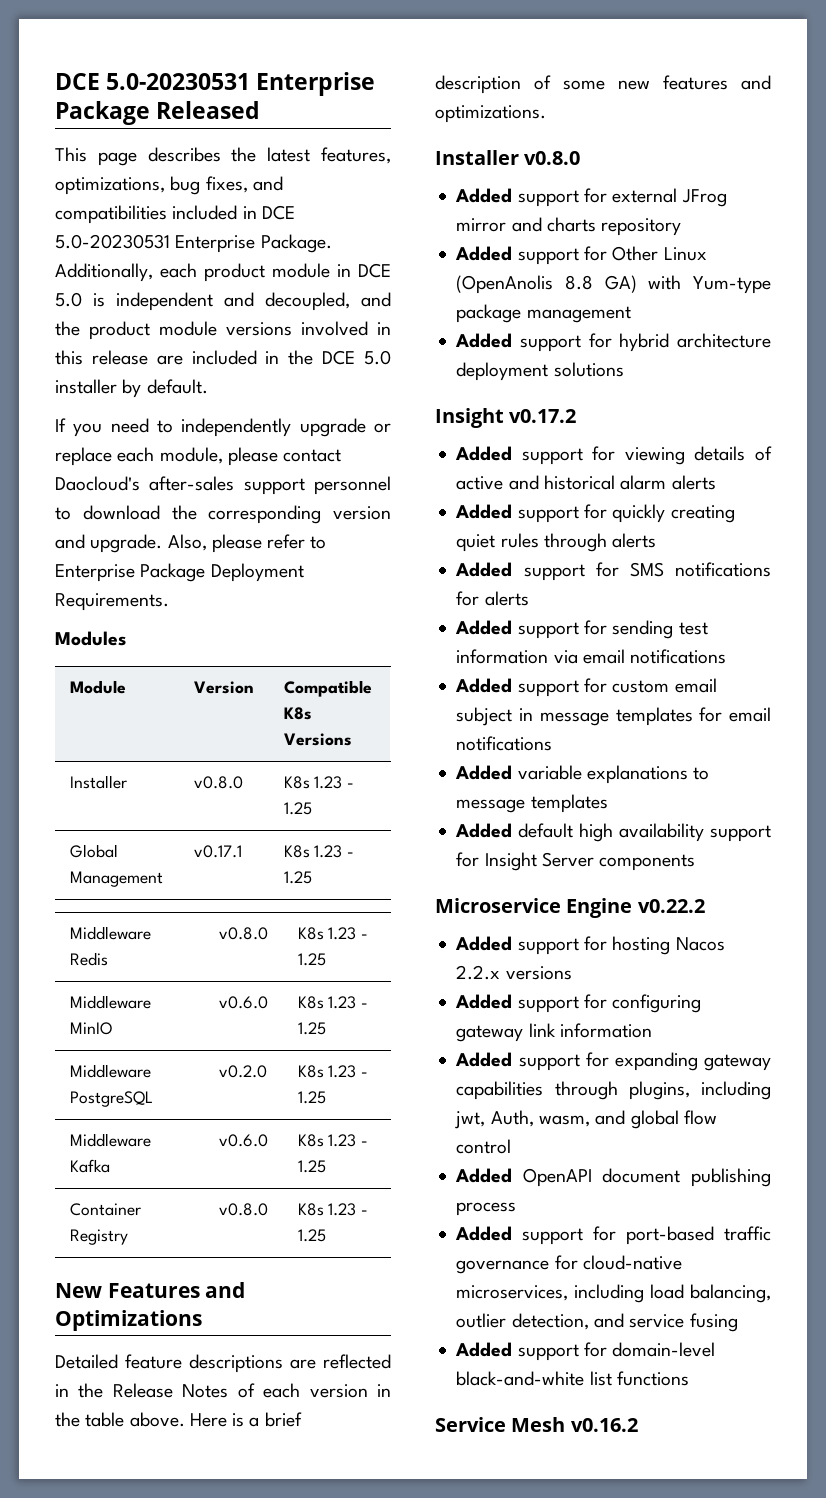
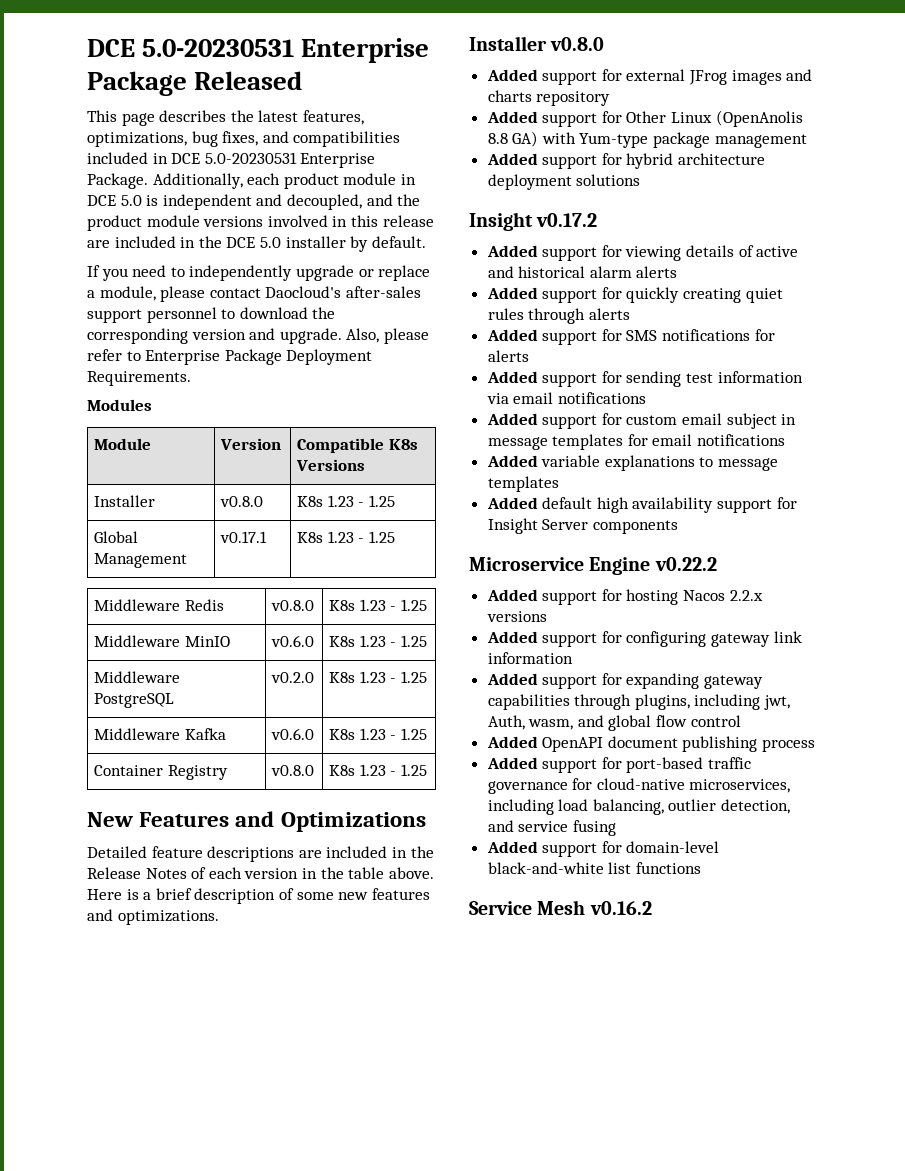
[117,447,155,462] each -> [87,290,95,298] a
[323,1354,391,1369] reflected -> [326,846,388,858] included
[456,218,507,232] mirror -> [731,70,782,85] images

